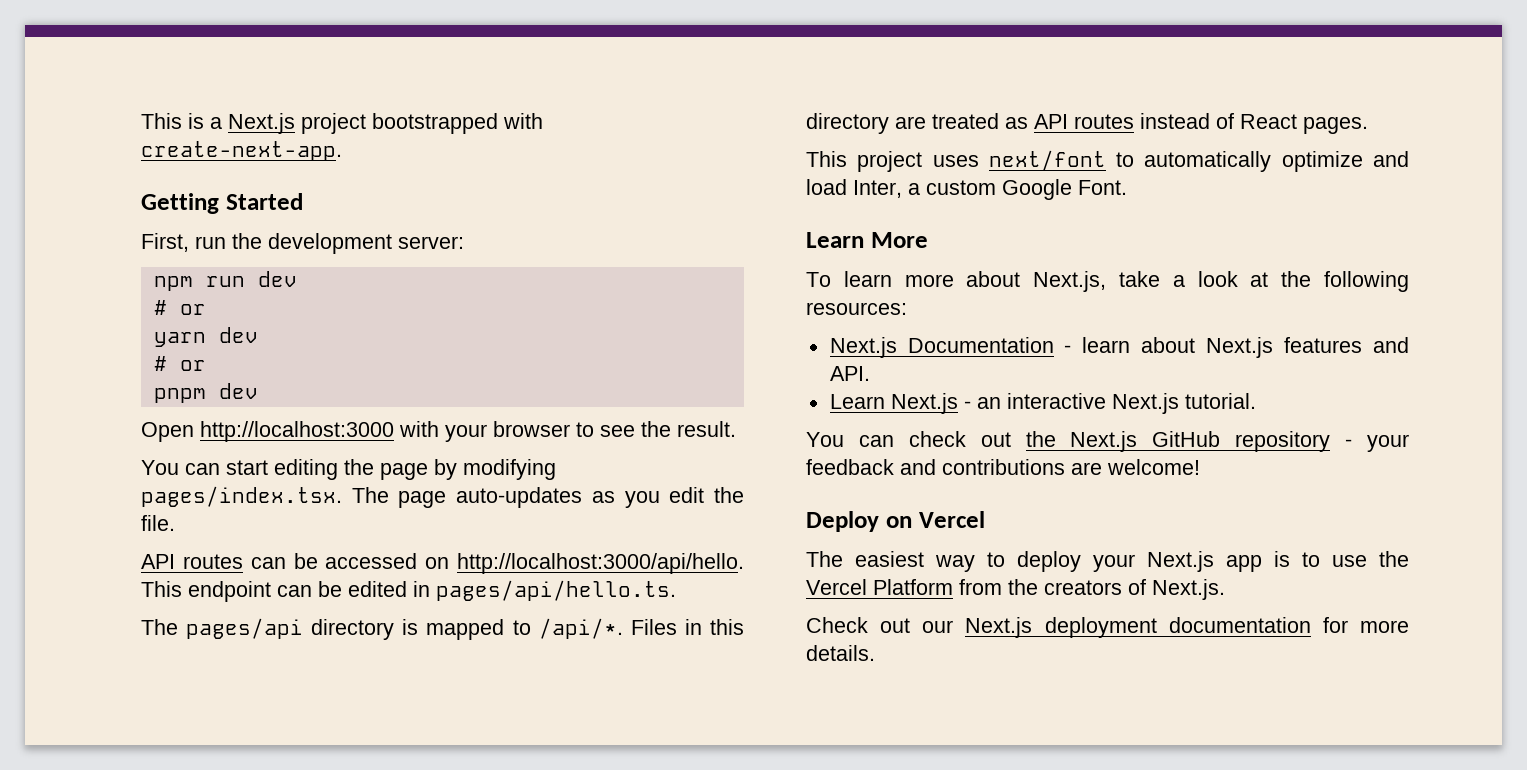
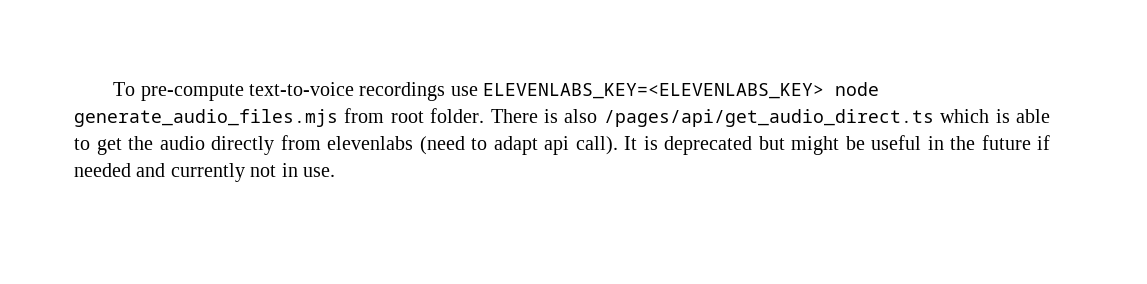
[141,113,543,134] [141,141,342,161] [141,193,303,214] [141,233,464,254] [153,271,297,291] [153,300,206,315] [153,327,258,347] [153,356,206,371] [153,383,258,403] [141,421,736,442] [141,459,556,480] [141,486,744,508] [141,515,175,531] [141,553,744,574] [141,580,676,602] [141,618,744,640] [806,113,1368,134] [806,150,1409,172] [806,179,1127,200] [806,232,928,248] [806,271,1409,292] [806,302,907,315] [829,337,1409,358] [829,366,870,381] [829,393,1256,414] [806,431,1409,452] [806,459,1200,475] [806,511,985,532] [806,551,1409,572] [806,579,1225,600] [806,617,1409,638] [806,645,875,661] This is a Next.js project bootstrapped with create-next-app. // Getting Started // First, run the development server: // npm run dev // # or // yarn dev // # or // pnpm dev // Open http://localhost:3000 with your browser to see the result. // You can start editing the page by modifying pages/index.tsx. The page auto-updates as you edit the file. // API routes can be accessed on http://localhost:3000/api/hello. This endpoint can be edited in pages/api/hello.ts. // The pages/api directory is mapped to /api/*. Files in this directory are treated as API routes instead of React pages. // This project uses next/font to automatically optimize and load Inter, a custom Google Font. // Learn More // To learn more about Next.js, take a look at the following resources: // Next.js Documentation - learn about Next.js features and API. // Learn Next.js - an interactive Next.js tutorial. // You can check out the Next.js GitHub repository - your feedback and contributions are welcome! // Deploy on Vercel // The easiest way to deploy your Next.js app is to use the Vercel Platform from the creators of Next.js. // Check out our Next.js deployment documentation for more details. -> [113,82,880,101] [74,108,1050,127] [74,135,1050,155] [74,163,335,182] To pre-compute text-to-voice recordings use ELEVENLABS_KEY=<ELEVENLABS_KEY> node generate_audio_files.mjs from root folder. There is also /pages/api/get_audio_direct.ts which is able to get the audio directly from elevenlabs (need to adapt api call). It is deprecated but might be useful in the future if needed and currently not in use.

